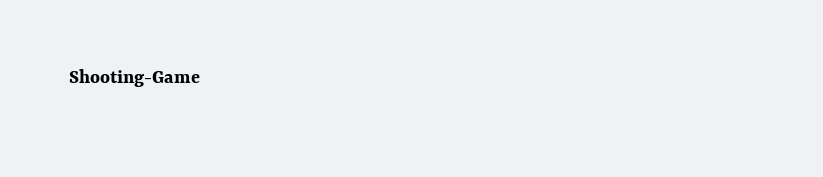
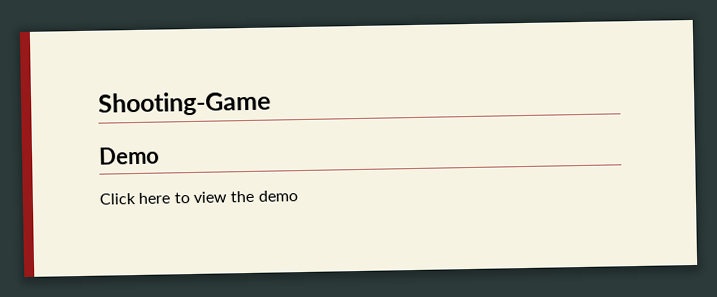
(200, 78) none -> [98,146,160,165] [99,190,298,205] // Demo // Click here to view the demo

